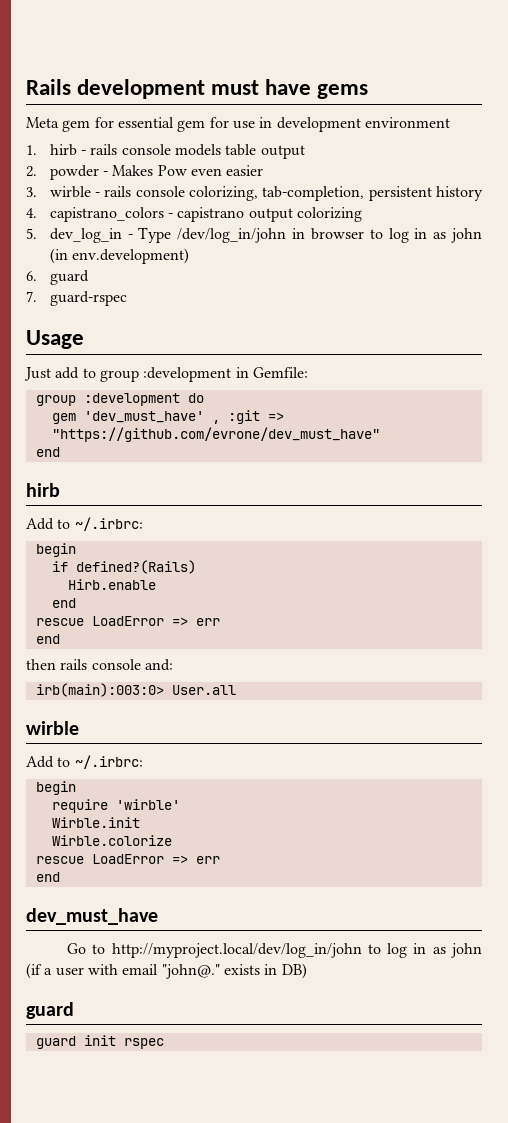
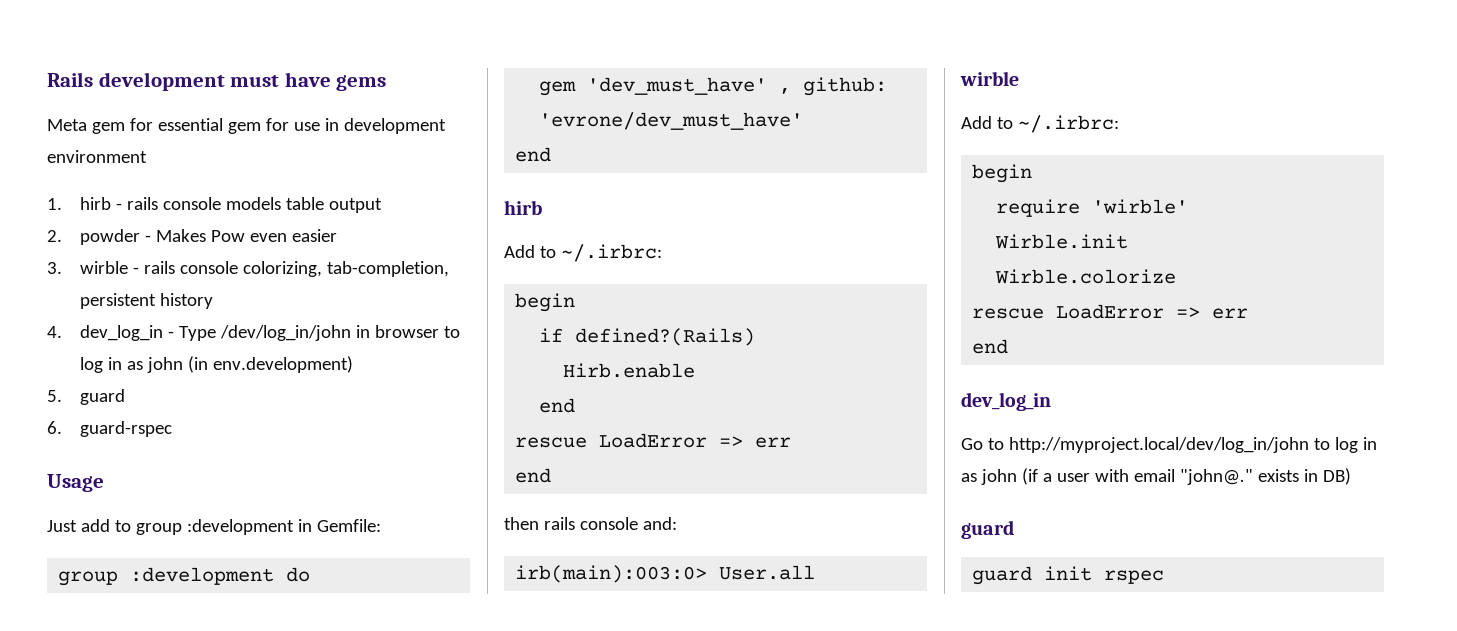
[49,207,363,222] [26,228,37,239] capistrano_colors - capistrano output colorizing // 5. -> (62, 332) none
[26,270,89,285] [26,291,37,302] 6. guard // 7. -> [47,389,126,405] [47,421,62,434] 5. guard // 6.
[227,410,284,424] [51,427,380,442] :git => "https://github.com/evrone/dev_must_have" -> [803,77,888,96] [539,112,804,130] github: 'evrone/dev_must_have'
[26,908,158,925] dev_must_have -> [961,392,1051,411] dev_log_in

